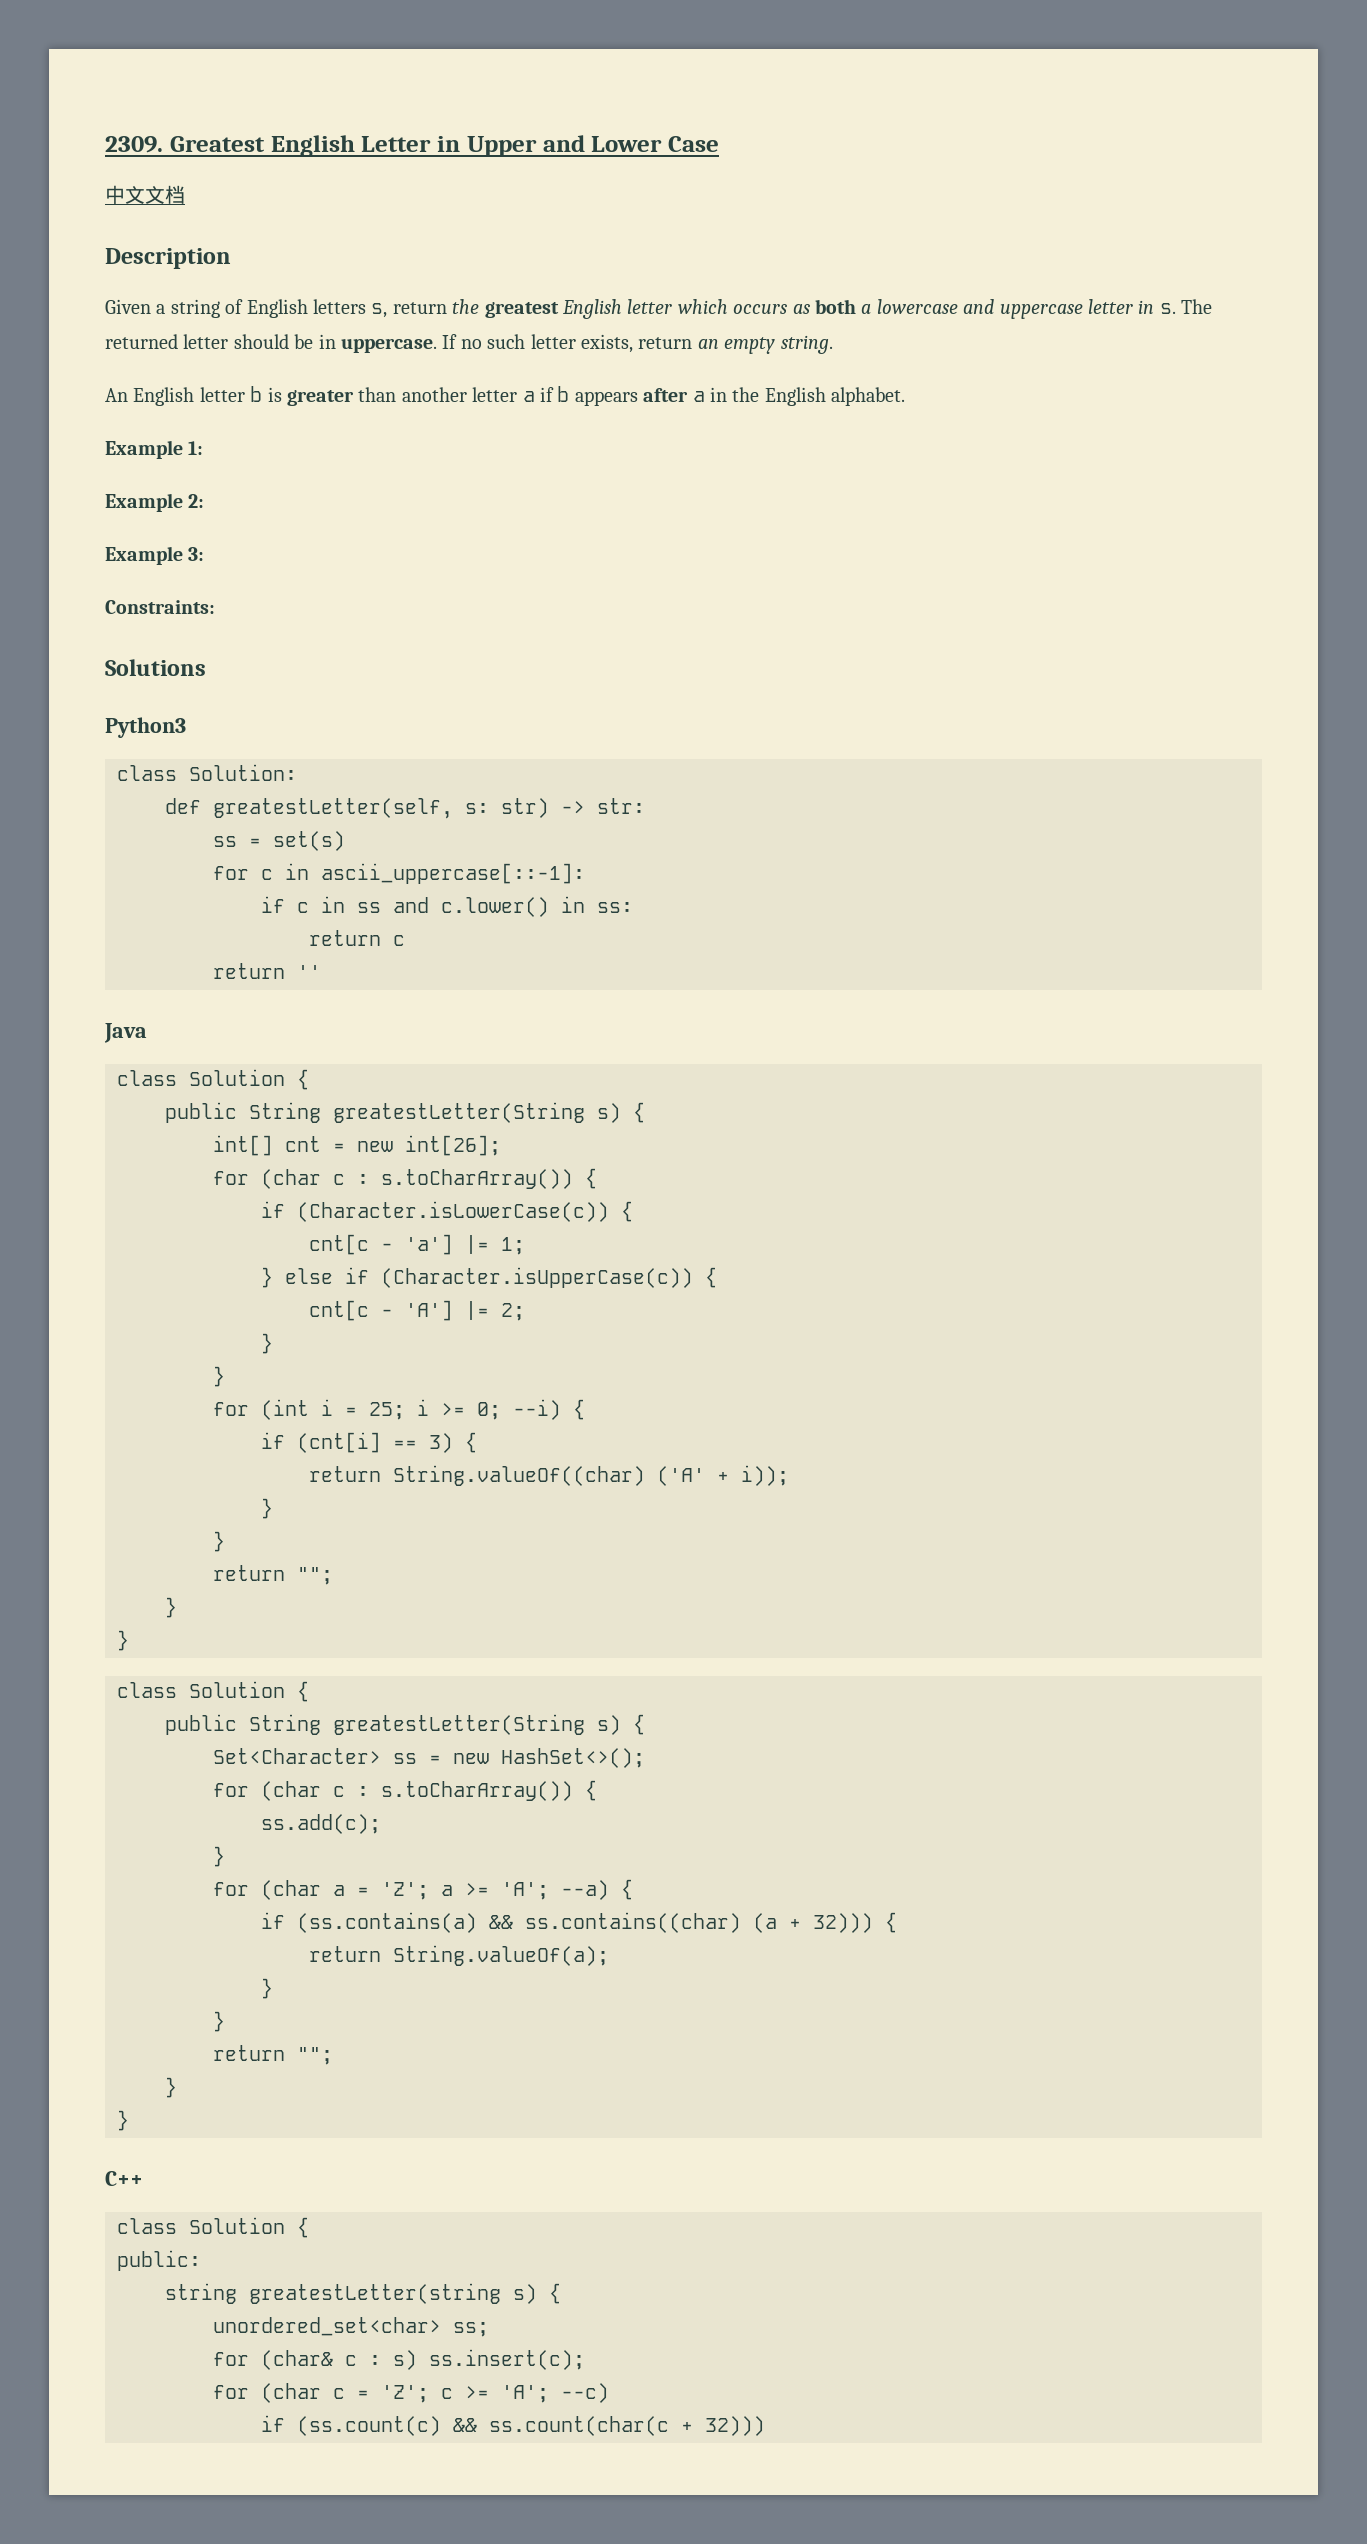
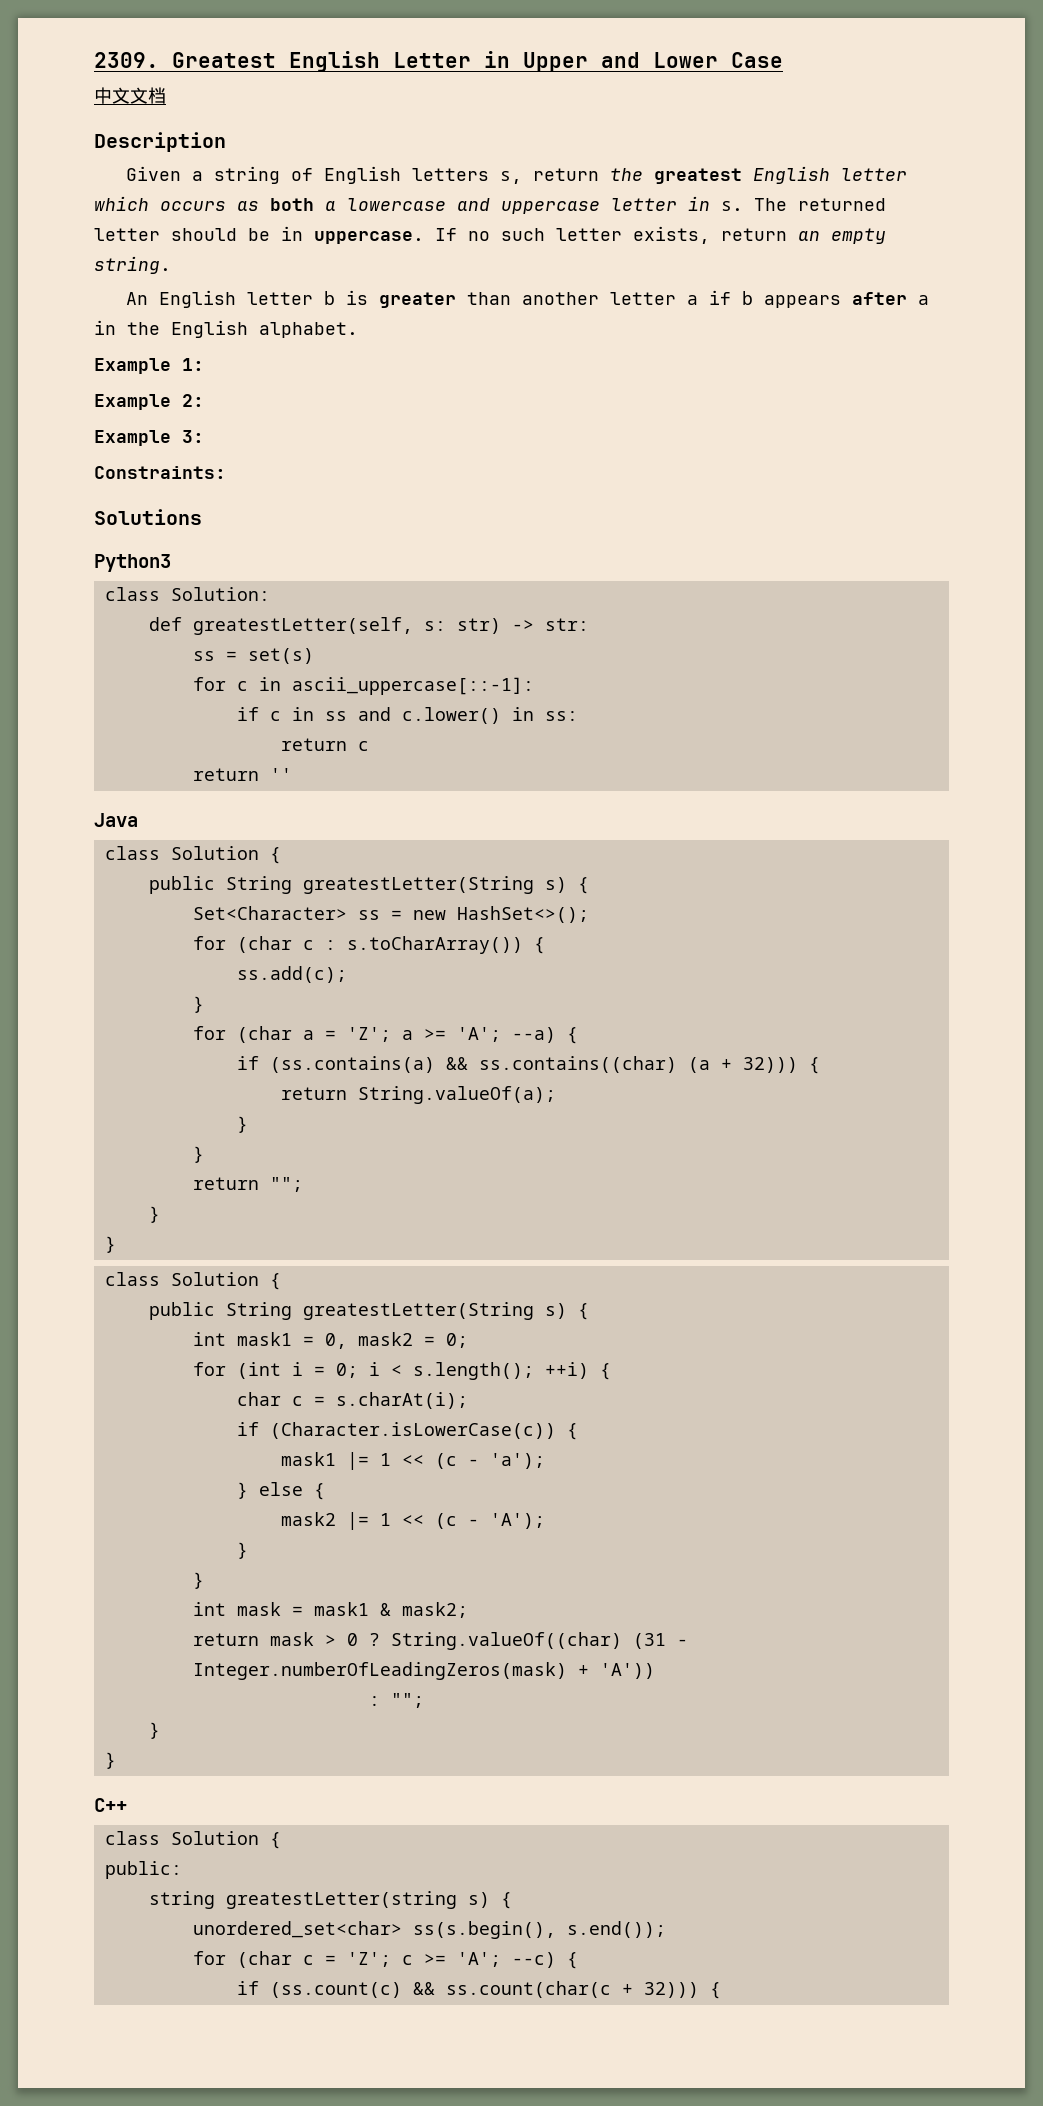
[213,1135,501,1156] [213,1168,597,1189] [261,1201,633,1222] [309,1234,525,1255] [261,1267,717,1288] [309,1300,525,1321] [261,1333,273,1354] [213,1366,225,1387] [213,1399,585,1420] [261,1432,477,1453] [309,1465,789,1486] [261,1498,273,1519] [213,1531,225,1552] [213,1565,333,1585] [165,1597,177,1618] [117,1630,129,1651] [117,1681,309,1702] [165,1714,645,1735] // int[] cnt = new int[26]; // for (char c : s.toCharArray()) { // if (Character.isLowerCase(c)) { // cnt[c - 'a'] |= 1; // } else if (Character.isUpperCase(c)) { // cnt[c - 'A'] |= 2; // } // } // for (int i = 25; i >= 0; --i) { // if (cnt[i] == 3) { // return String.valueOf((char) ('A' + i)); // } // } // return ""; // } // } // class Solution { // public String greatestLetter(String s) { -> (589, 885) none
(129, 2120) none -> [104,1272,281,1290] [148,1302,589,1320] [192,1332,468,1349] [192,1362,611,1380] [236,1392,468,1409] [236,1422,578,1440] [280,1452,545,1470] [236,1482,325,1500] [280,1512,545,1530] [236,1542,248,1559] [192,1572,204,1589] [192,1602,468,1618] [192,1632,688,1650] [192,1662,655,1680] [368,1693,424,1708] [148,1722,160,1739] [104,1752,116,1769] // class Solution { // public String greatestLetter(String s) { // int mask1 = 0, mask2 = 0; // for (int i = 0; i < s.length(); ++i) { // char c = s.charAt(i); // if (Character.isLowerCase(c)) { // mask1 |= 1 << (c - 'a'); // } else { // mask2 |= 1 << (c - 'A'); // } // } // int mask = mask1 & mask2; // return mask > 0 ? String.valueOf((char) (31 - Integer.numberOfLeadingZeros(mask) + 'A')) // : ""; // } // }
[453,2322,489,2337] [213,2349,585,2370] ss; // for (char& c : s) ss.insert(c); -> [412,1921,666,1939] ss(s.begin(), s.end());
(609, 2393) none -> [566,1952,578,1969] {
(765, 2426) none -> [709,1982,721,1999] {

